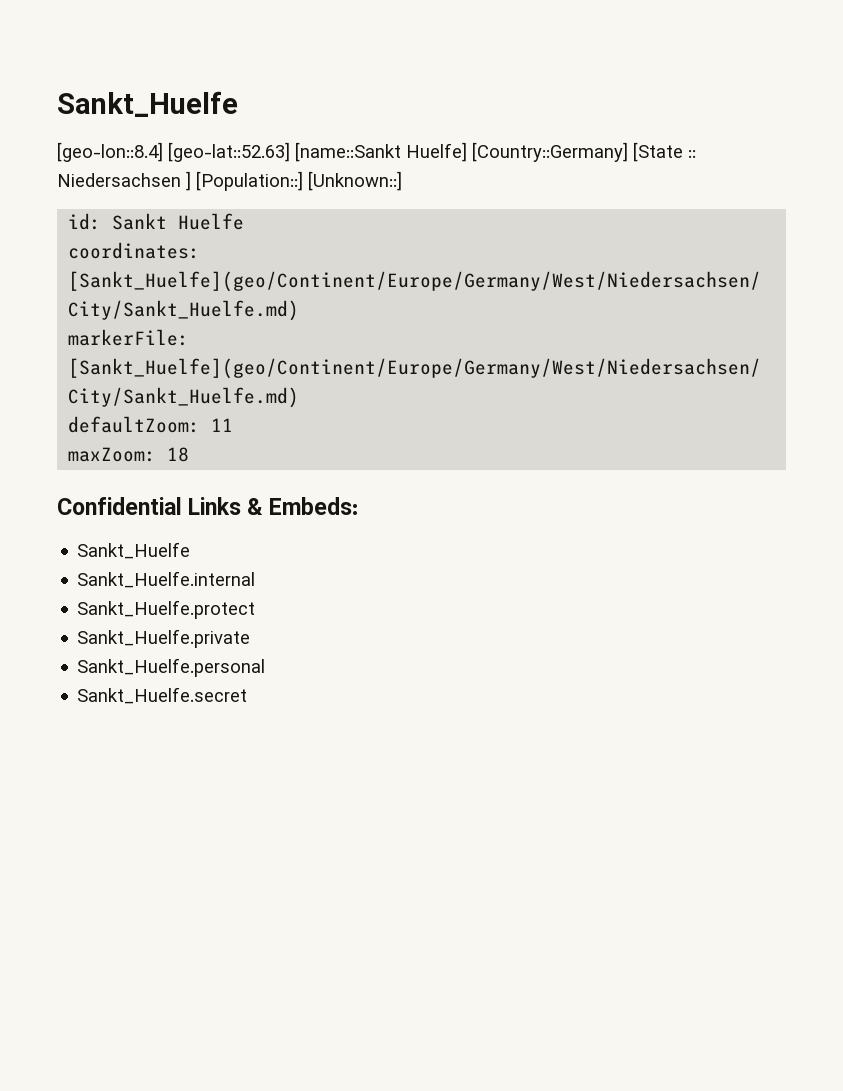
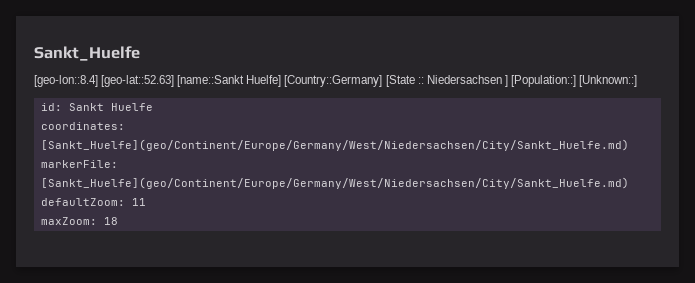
[57,497,358,515] [77,542,191,559] [77,571,256,588] [77,600,256,619] [77,629,251,648] [77,658,266,677] [77,687,248,704] // Confidential Links & Embeds: // Sankt_Huelfe // Sankt_Huelfe.internal // Sankt_Huelfe.protect // Sankt_Huelfe.private // Sankt_Huelfe.personal // Sankt_Huelfe.secret -> (118, 221) none

